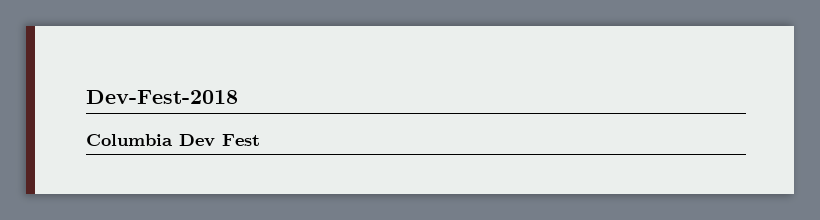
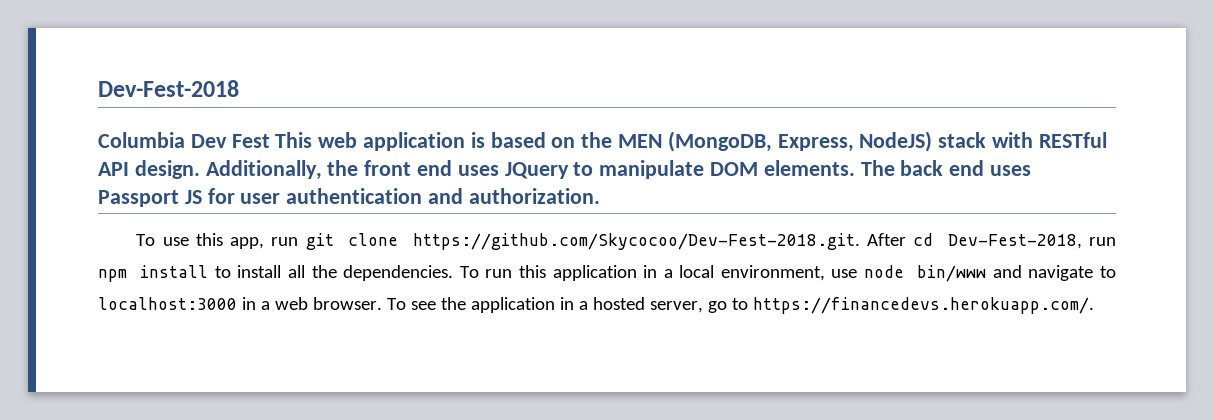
(260, 140) none -> [275,131,1107,152] [98,160,1032,180] [98,188,600,207] [136,233,1116,250] [98,265,1116,282] [98,297,1094,314] This web application is based on the MEN (MongoDB, Express, NodeJS) stack with RESTful API design. Additionally, the front end uses JQuery to manipulate DOM elements. The back end uses Passport JS for user authentication and authorization. // To use this app, run git clone https://github.com/Skycocoo/Dev-Fest-2018.git. After cd Dev-Fest-2018, run npm install to install all the dependencies. To run this application in a local environment, use node bin/www and navigate to localhost:3000 in a web browser. To see the application in a hosted server, go to https://financedevs.herokuapp.com/.

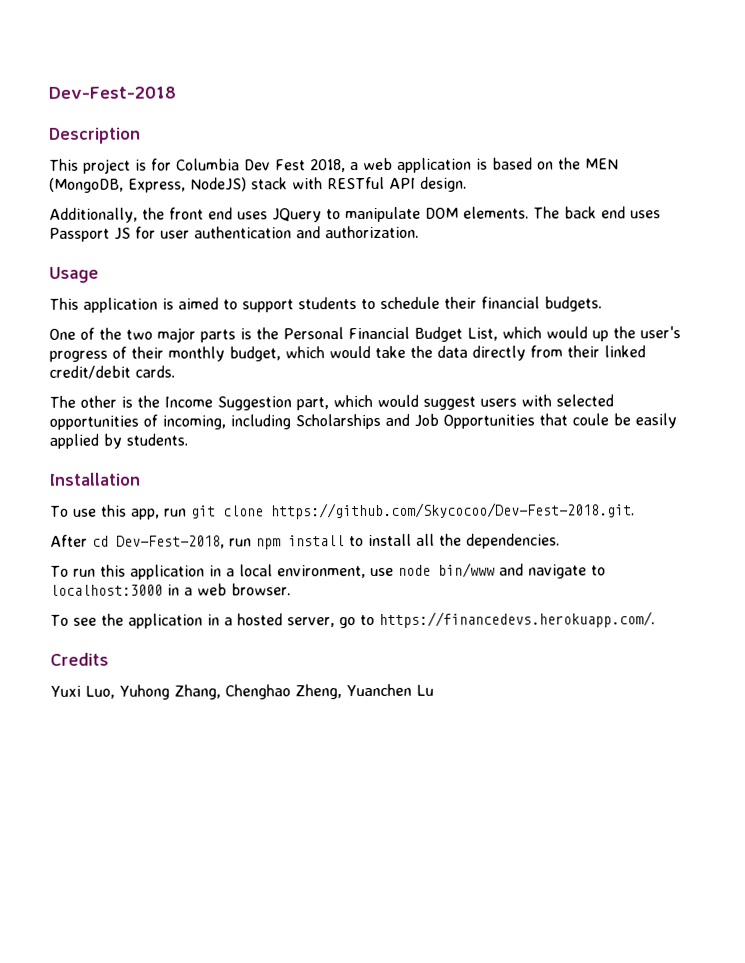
(239, 88) none -> [49,127,141,144] [49,158,172,174] Description // This project is for
[275,132,313,148] This -> [310,159,359,173] 2018, a
(200, 169) none -> (467, 184) //
(600, 196) none -> [49,266,99,283] [49,296,602,313] [49,326,681,343] [49,345,646,362] [49,365,175,379] [49,394,614,411] [49,413,677,430] [49,433,188,449] [49,472,141,486] // Usage // This application is aimed to support students to schedule their financial budgets. // One of the two major parts is the Personal Financial Budget List, which would up the user's progress of their monthly budget, which would take the data directly from their linked credit/debit cards. // The other is the Income Suggestion part, which would suggest users with selected opportunities of incoming, including Scholarships and Job Opportunities that coule be easily applied by students. // Installation
(860, 241) none -> (635, 511) //
(454, 273) none -> (560, 541) //
(382, 303) none -> (291, 589) //
(1094, 305) none -> [50,652,109,666] [50,683,434,700] // Credits // Yuxi Luo, Yuhong Zhang, Chenghao Zheng, Yuanchen Lu

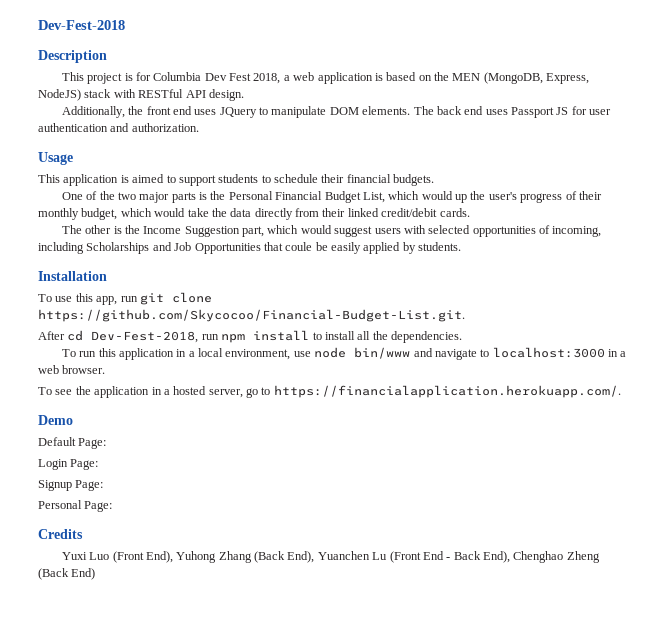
[270,502,635,520] https://github.com/Skycocoo/Dev-Fest-2018.git. -> [38,309,465,322] https://github.com/Skycocoo/Financial-Budget-List.git.
[378,611,655,628] [50,652,109,666] [50,683,434,700] https://financedevs.herokuapp.com/. // Credits // Yuxi Luo, Yuhong Zhang, Chenghao Zheng, Yuanchen Lu -> [273,385,621,398] [38,415,73,425] [38,437,107,449] [38,459,99,470] [38,480,104,491] [38,500,113,512] [38,529,83,539] [61,551,600,563] [38,568,96,580] https://financialapplication.herokuapp.com/. // Demo // Default Page: // Login Page: // Signup Page: // Personal Page: // Credits // Yuxi Luo (Front End), Yuhong Zhang (Back End), Yuanchen Lu (Front End - Back End), Chenghao Zheng (Back End)

